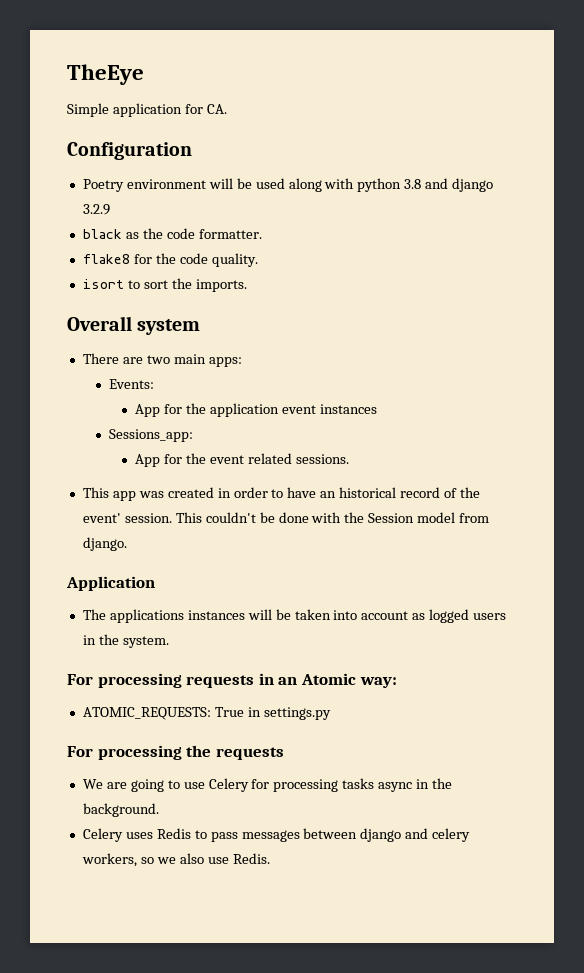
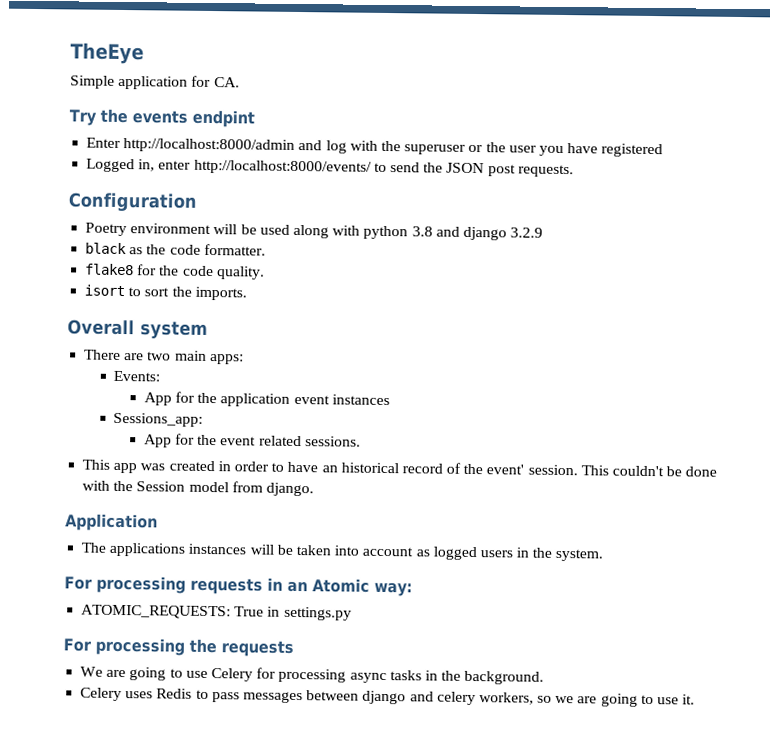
(227, 109) none -> [69,108,255,128] [86,137,664,158] [86,158,574,178] // Try the events endpint // Enter http://localhost:8000/admin and log with the superuser or the user you have registered // Logged in, enter http://localhost:8000/events/ to send the JSON post requests.
[342,778,413,792] tasks async -> [349,670,422,684] async tasks
[179,853,270,864] also use Redis. -> [577,693,696,707] are going to use it.

